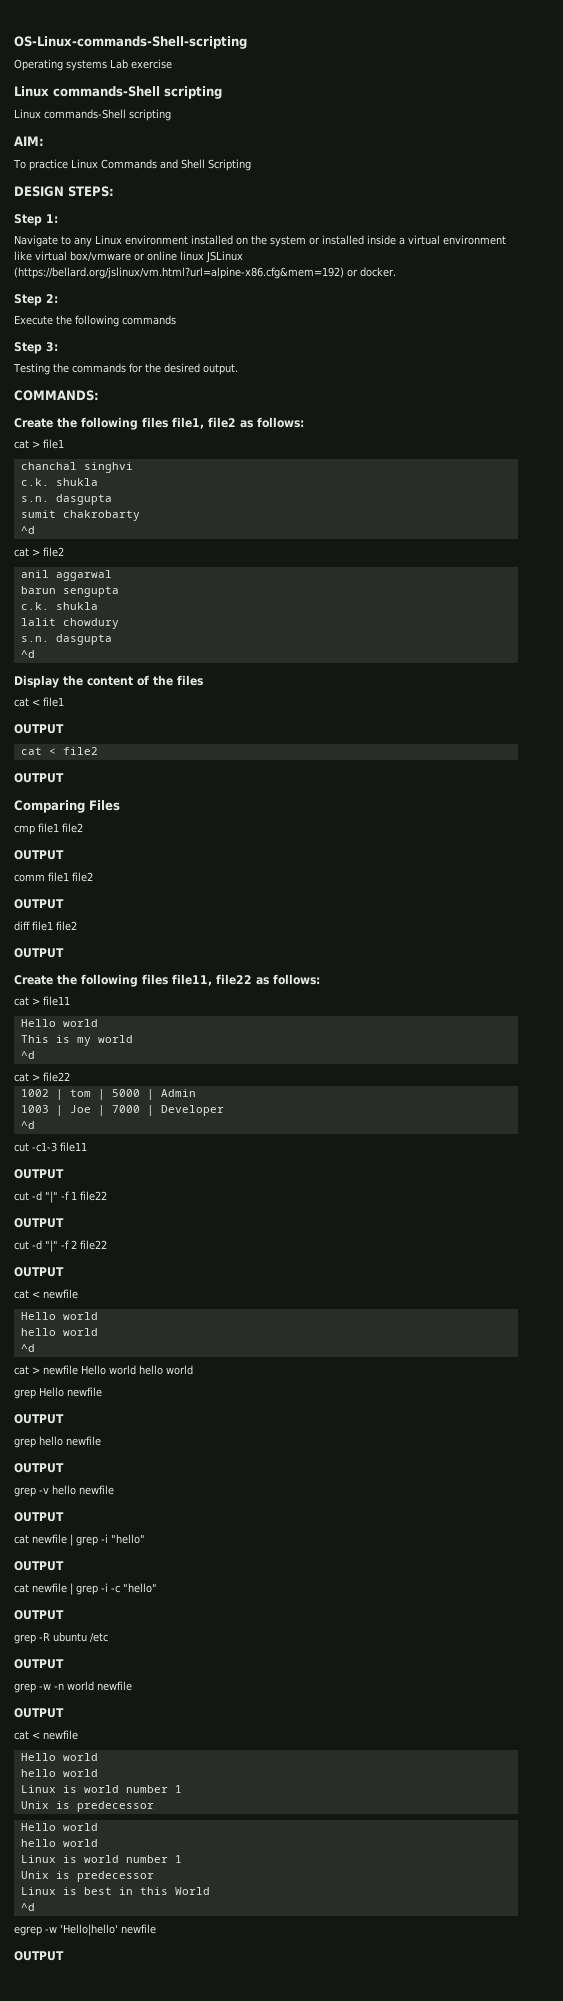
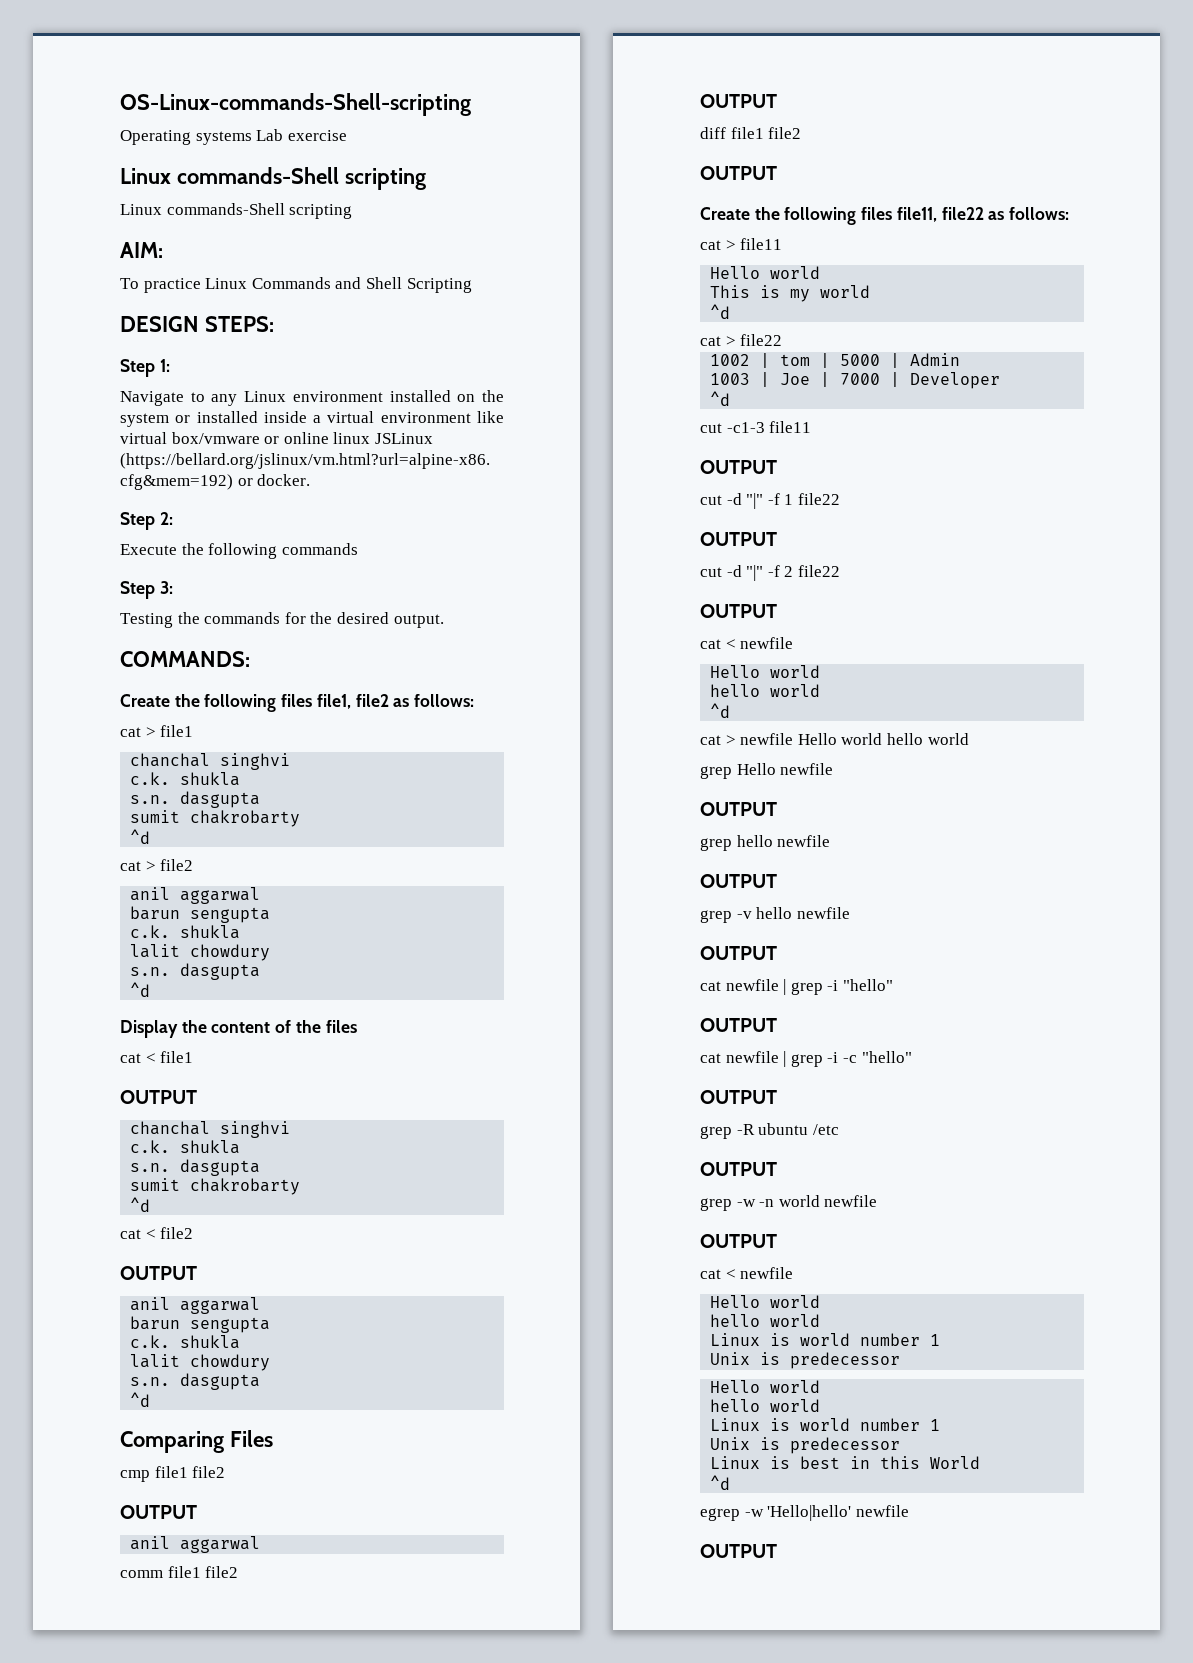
[20,747,98,755] [14,773,64,783] cat < file2 // OUTPUT -> [130,1121,291,1138] [130,1140,241,1154] [130,1159,261,1176] [130,1178,301,1195] [130,1197,151,1212] [120,1227,194,1239] [120,1266,197,1280] [130,1297,261,1314] [130,1316,271,1333] [130,1335,241,1349] [130,1354,271,1371] [130,1373,261,1390] [130,1392,151,1407] chanchal singhvi // c.k. shukla // s.n. dasgupta // sumit chakrobarty // ^d // cat < file2 // OUTPUT // anil aggarwal // barun sengupta // c.k. shukla // lalit chowdury // s.n. dasgupta // ^d
(64, 855) none -> [130,1536,261,1553] // anil aggarwal

